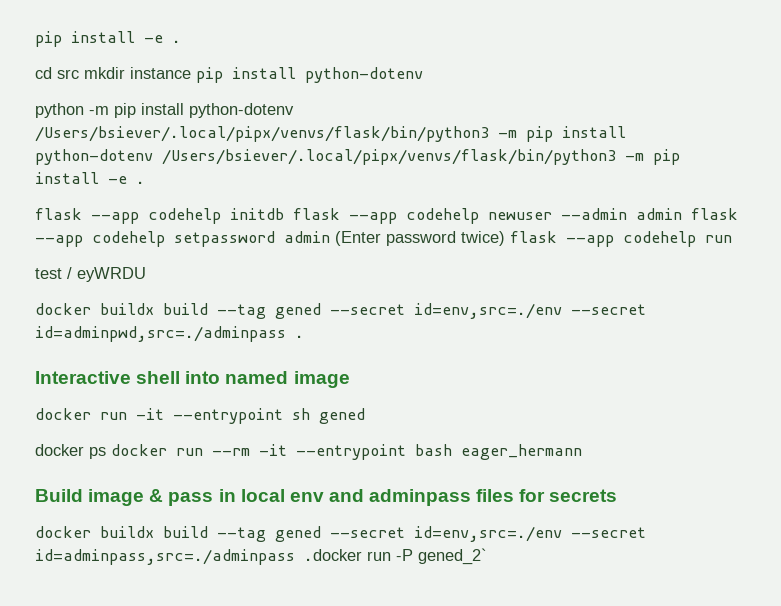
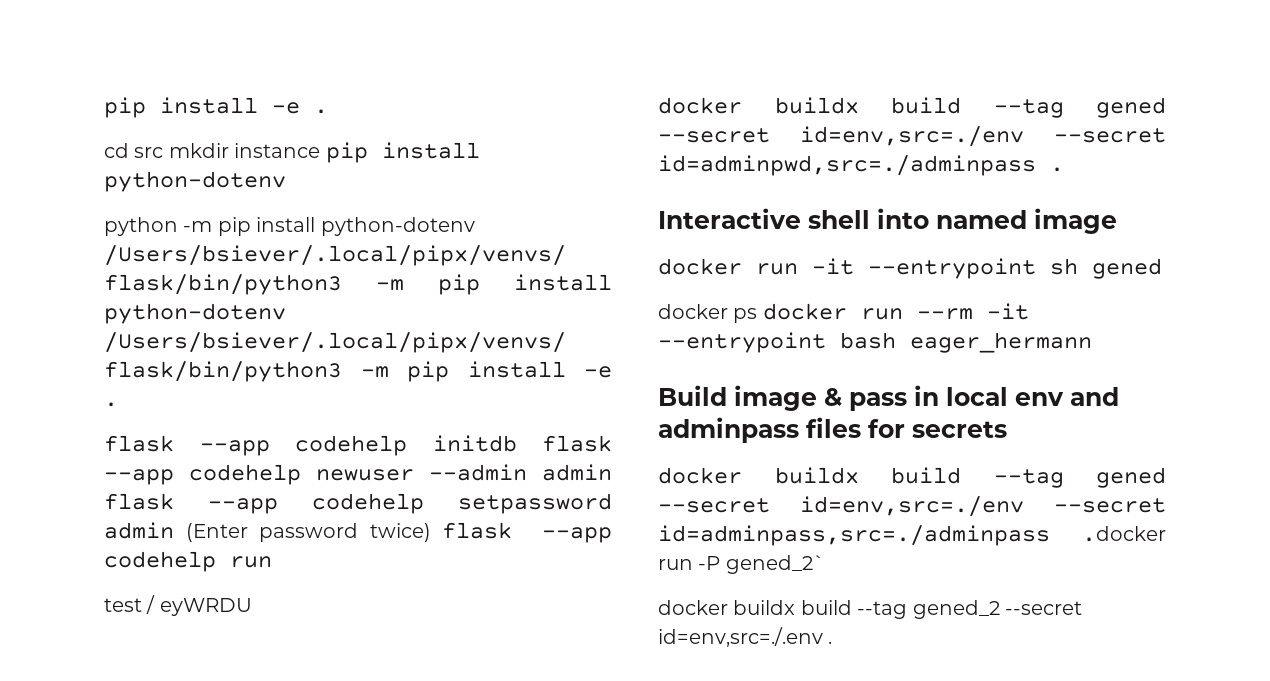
(487, 556) none -> [658,600,1082,619] [658,627,833,647] // docker buildx build --tag gened_2 --secret id=env,src=./.env .

